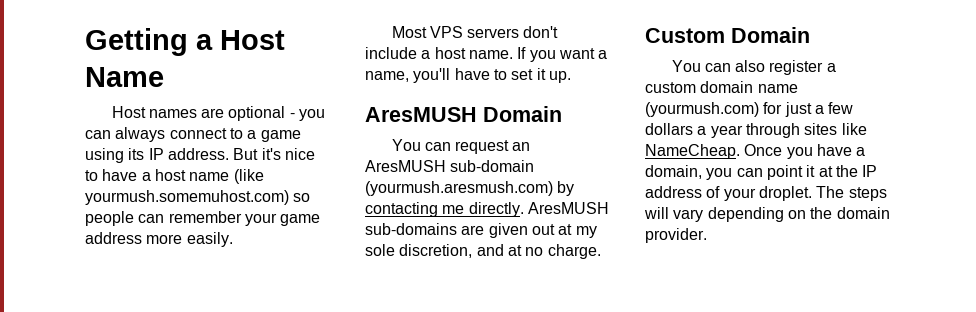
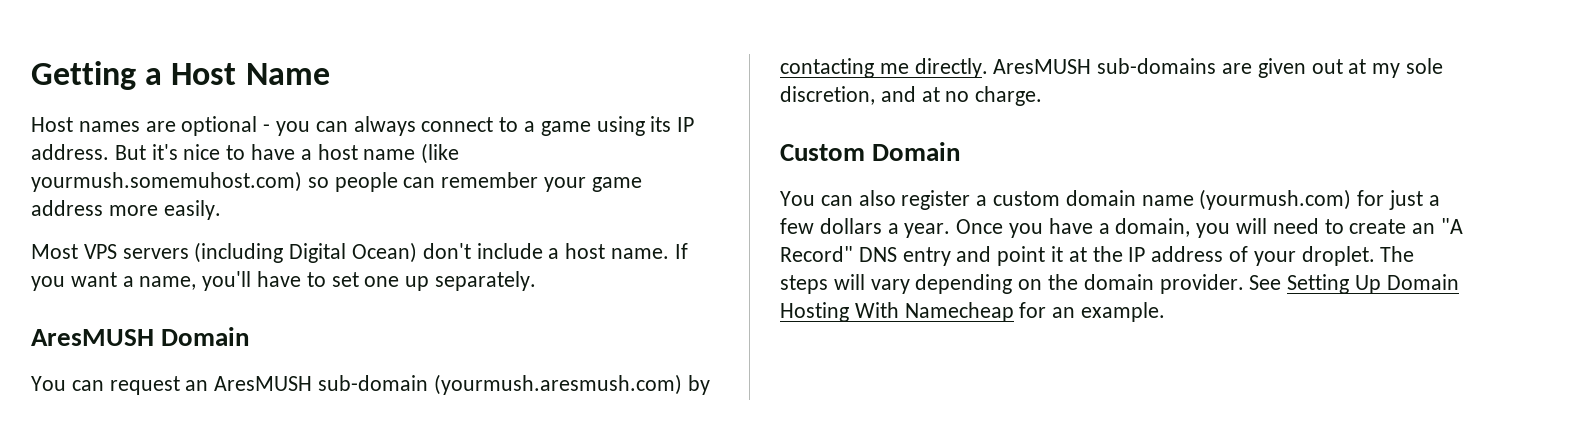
(520, 33) none -> [194,242,418,263] (including Digital Ocean)
[536,68,571,83] it up. -> [364,271,537,291] one up separately.
[710,123,867,138] [645,144,740,159] year through sites like NameCheap. -> [904,223,951,238] year.
[736,168,763,177] can -> [1236,218,1464,234] [780,246,992,266] will need to create an "A Record" DNS entry and
(707, 235) none -> [1249,274,1459,294] [780,302,1166,322] See Setting Up Domain Hosting With Namecheap for an example.

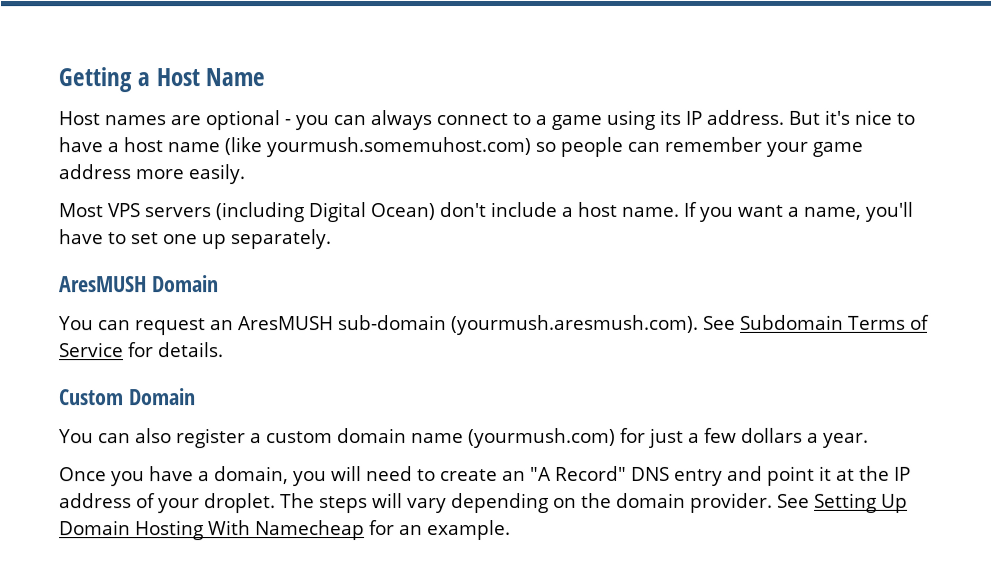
[433,374,710,395] [780,58,1444,78] [780,86,1043,106] (yourmush.aresmush.com) by contacting me directly. AresMUSH sub-domains are given out at my sole discretion, and at no charge. -> [450,314,930,336] [59,342,224,358] (yourmush.aresmush.com). See Subdomain Terms of Service for details.
(951, 230) none -> (869, 440) //

